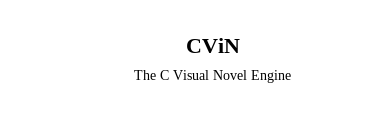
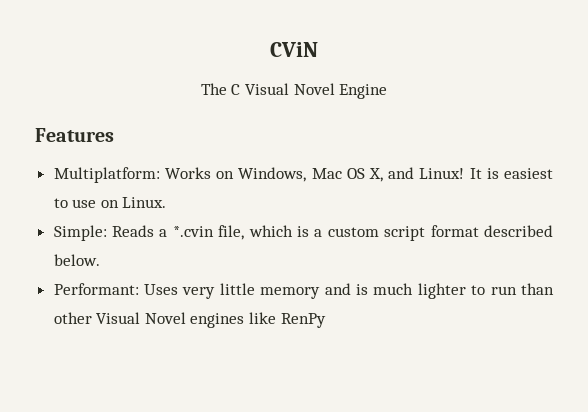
(291, 76) none -> [35,128,114,142] [53,167,553,183] [53,197,167,208] [53,225,553,241] [53,254,100,266] [53,283,554,299] [53,312,326,328] // Features // Multiplatform: Works on Windows, Mac OS X, and Linux! It is easiest to use on Linux. // Simple: Reads a *.cvin file, which is a custom script format described below. // Performant: Uses very little memory and is much lighter to run than other Visual Novel engines like RenPy

